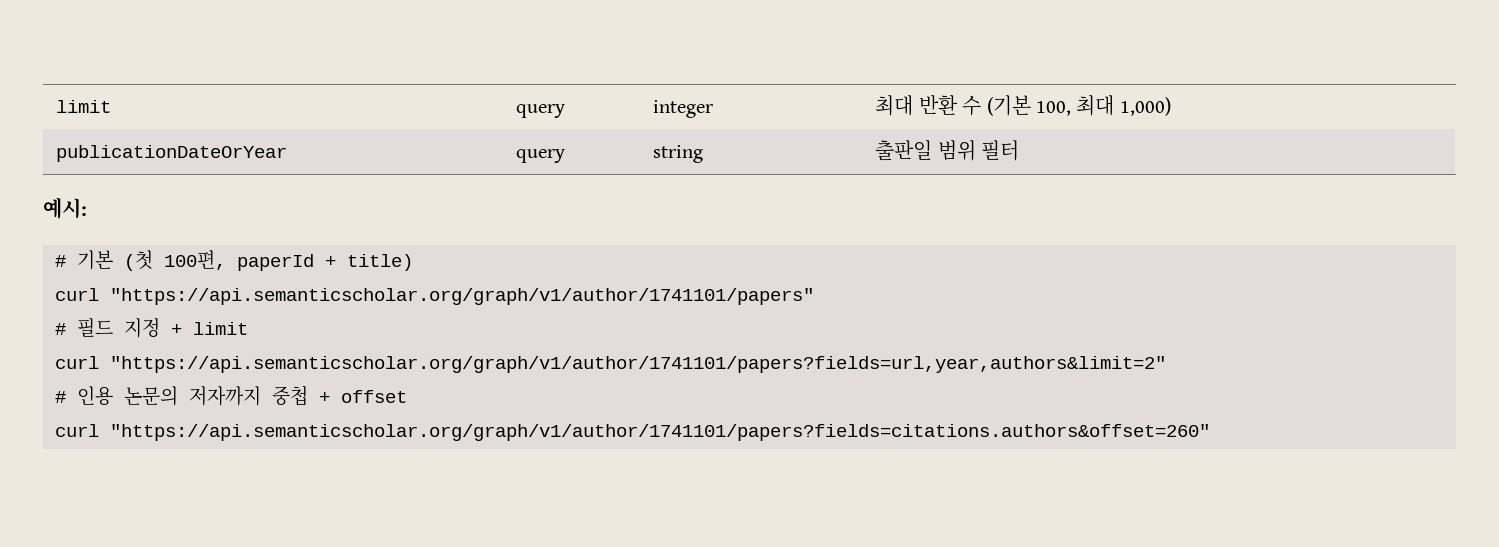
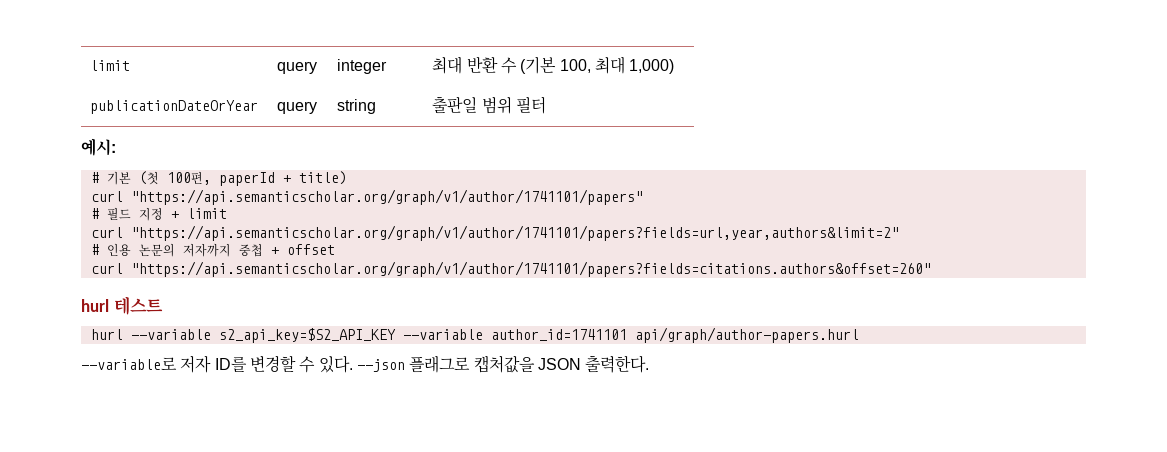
(1210, 432) none -> [81,296,163,315] [90,327,859,343] [81,355,650,373] // hurl 테스트 // hurl --variable s2_api_key=$S2_API_KEY --variable author_id=1741101 api/graph/author-papers.hurl // --variable로 저자 ID를 변경할 수 있다. --json 플래그로 캡처값을 JSON 출력한다.

